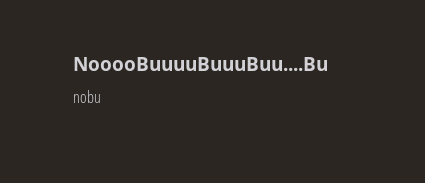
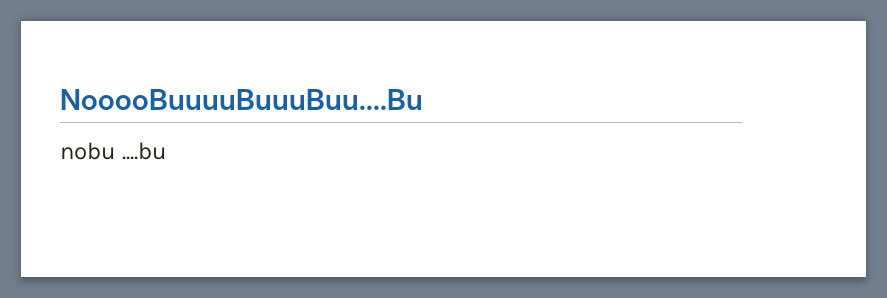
(101, 96) none -> [122,142,168,160] ....bu

